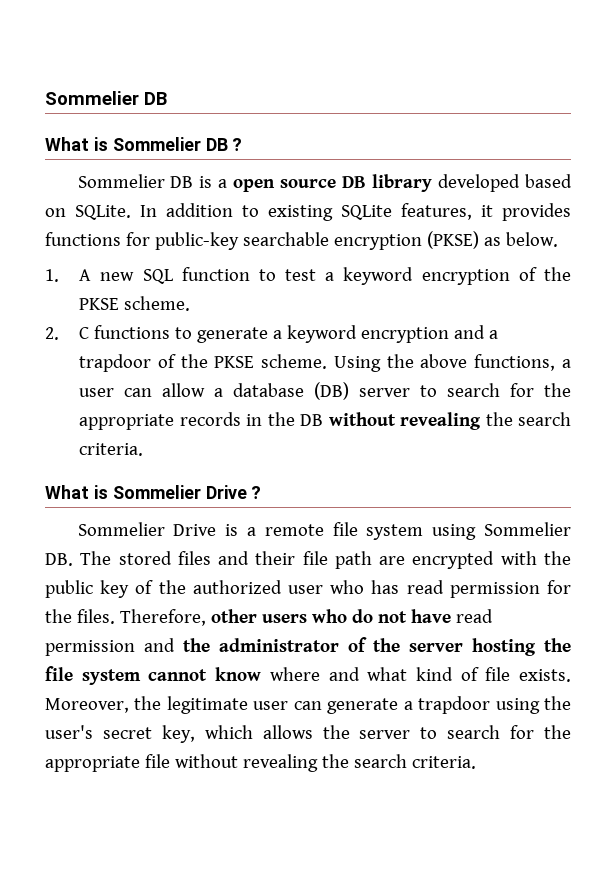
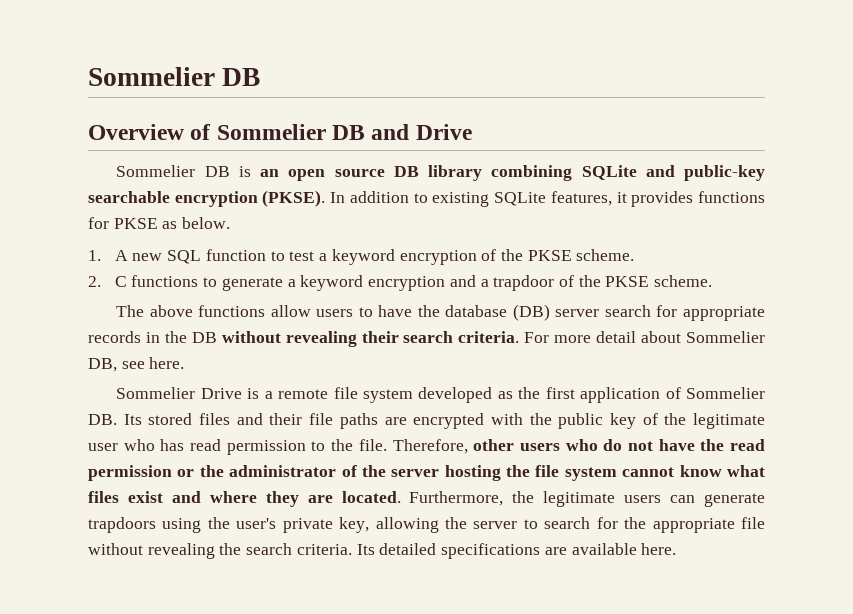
[45,137,243,151] What is Sommelier DB ? -> [88,124,472,140] Overview of Sommelier DB and Drive
[218,179,228,188] a -> [260,169,280,177] an
[438,174,572,192] [45,205,131,220] developed based on SQLite. -> [491,165,765,181] [88,190,326,207] combining SQLite and public-key searchable encryption (PKSE).
[154,231,479,250] public-key searchable encryption (PKSE) -> [113,218,158,229] PKSE
[333,354,571,372] [79,383,224,397] Using the above functions, a user can allow a -> [116,305,440,317] // The above functions allow users to have the
[420,383,571,397] to search for the -> [604,305,678,317] search for
[485,412,571,426] [79,443,144,456] [45,485,262,499] the search criteria. // What is Sommelier Drive ? -> [361,331,765,343] [88,357,185,372] their search criteria. For more detail about Sommelier DB, see here.
[432,524,477,540] using -> [418,387,681,403] developed as the first application of
[80,551,112,565] The -> [123,414,142,425] Its
[334,551,372,569] path -> [339,413,378,429] paths
[192,580,282,594] authorized -> [693,413,765,429] legitimate
[547,580,571,594] [45,609,115,624] for the files. -> [311,439,387,451] to the file.
[455,609,493,623] [45,638,175,656] read permission and -> [700,439,765,451] [88,465,195,481] the read permission or
[269,667,571,682] [45,696,289,714] where and what kind of file exists. Moreover, the legitimate user -> [727,465,766,477] [88,491,662,507] what files exist and where they are located. Furthermore, the legitimate users
[403,696,491,714] a trapdoor -> [88,517,156,533] trapdoors
[102,725,313,743] secret key, which allows -> [282,517,439,533] private key, allowing
(476, 762) none -> [356,543,677,559] Its detailed specifications are available here.

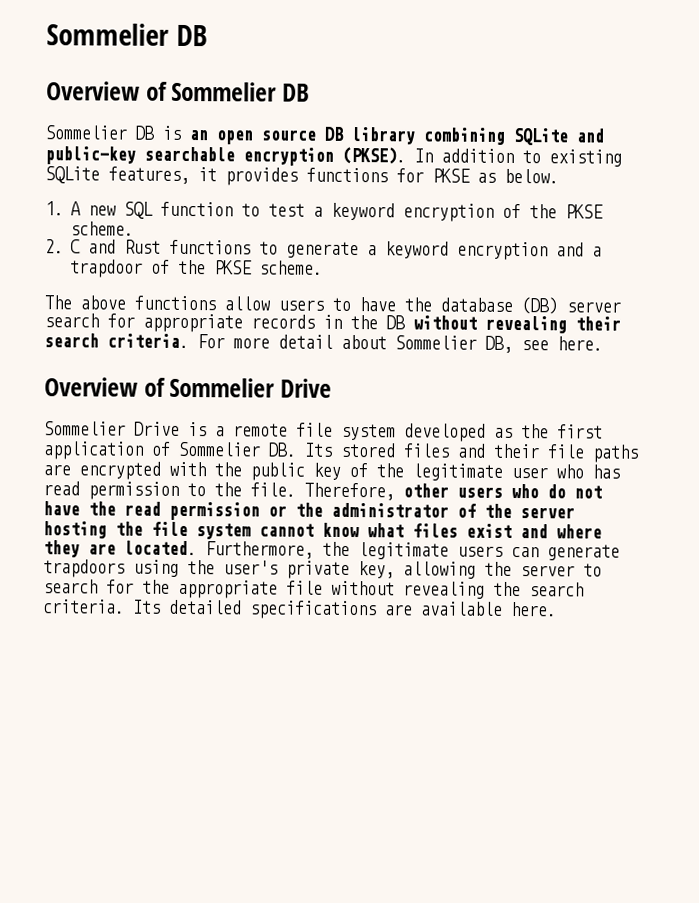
[371,124,472,140] and Drive -> (310, 92) none
(127, 281) none -> [88,239,161,254] and Rust
(185, 363) none -> [44,377,332,398] // Overview of Sommelier Drive

